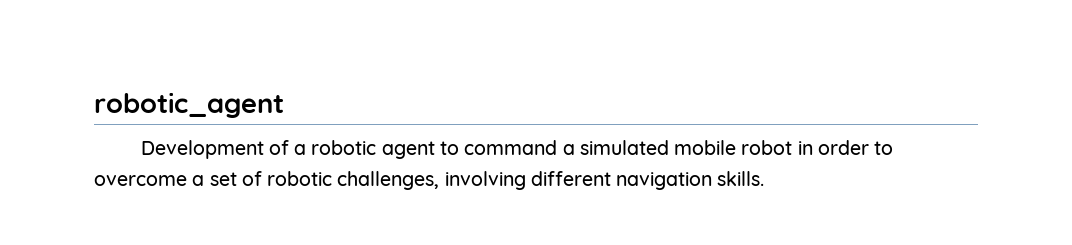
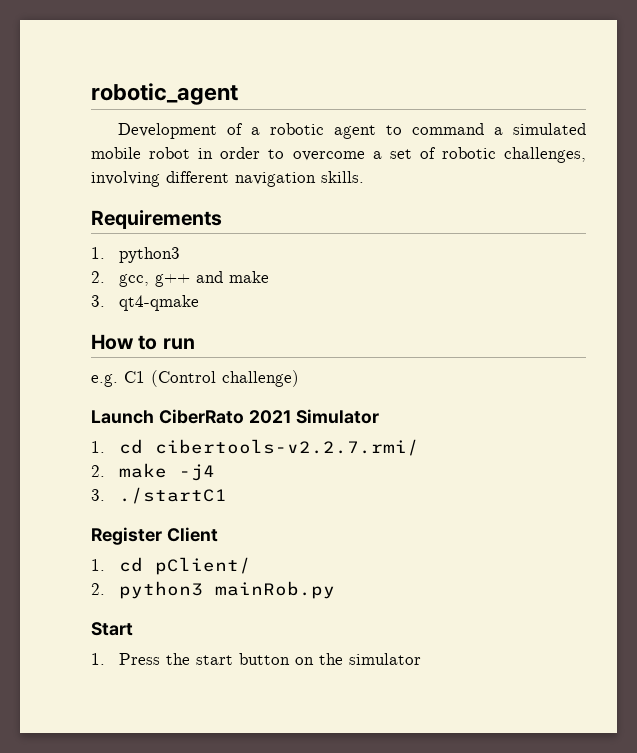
(765, 178) none -> [91,210,222,229] [91,247,180,263] [91,271,269,287] [91,295,199,311] [91,334,195,350] [91,370,299,387] [91,409,379,424] [91,439,419,456] [91,463,215,481] [91,487,227,504] [91,527,218,545] [91,557,251,575] [91,581,335,599] [91,622,133,636] [91,653,421,665] // Requirements // 1. python3 // 2. gcc, g++ and make // 3. qt4-qmake // How to run // e.g. C1 (Control challenge) // Launch CiberRato 2021 Simulator // 1. cd cibertools-v2.2.7.rmi/ // 2. make -j4 // 3. ./startC1 // Register Client // 1. cd pClient/ // 2. python3 mainRob.py // Start // 1. Press the start button on the simulator

